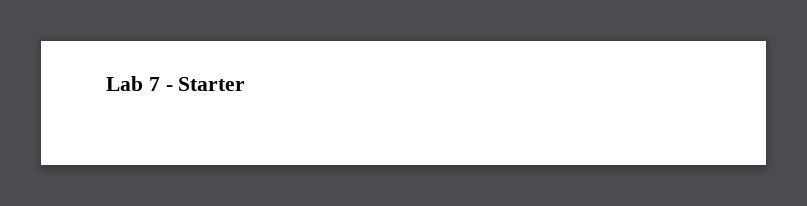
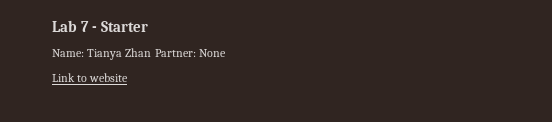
(246, 84) none -> [52,48,226,60] [52,73,129,82] // Name: Tianya Zhan Partner: None // Link to website

